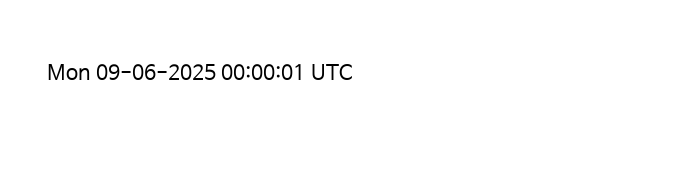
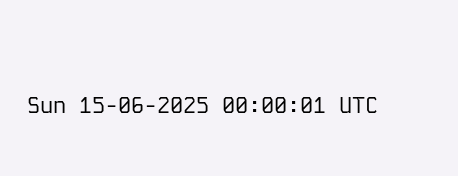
[47,64,216,80] Mon 09-06-2025 -> [27,97,209,113] Sun 15-06-2025

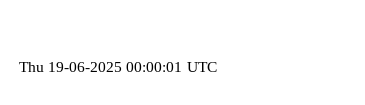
[27,97,209,113] Sun 15-06-2025 -> [19,62,123,72] Thu 19-06-2025

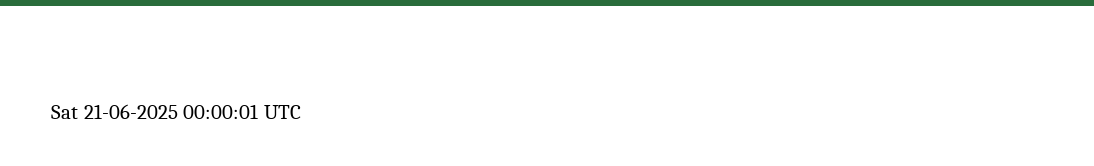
[19,62,123,72] Thu 19-06-2025 -> [51,104,178,119] Sat 21-06-2025

